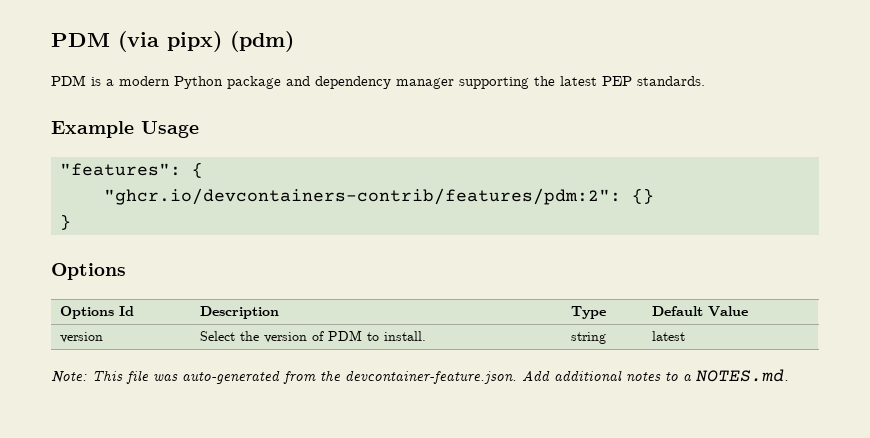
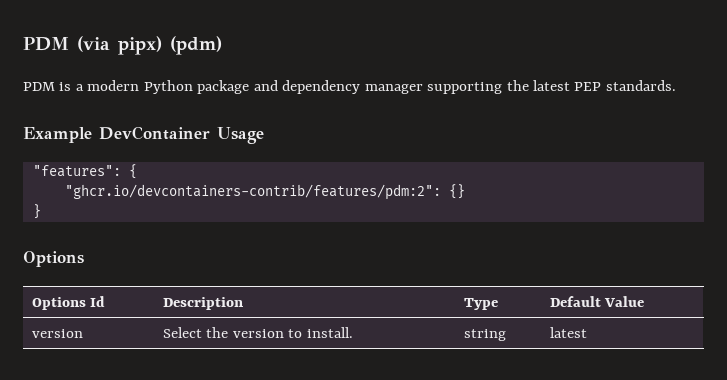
(134, 129) none -> [99,126,210,140] DevContainer
[311,330,362,341] of PDM -> (284, 333) none
[51,369,789,384] // Note: This file was auto-generated from the devcontainer-feature.json. Add additional notes to a NOTES.md. -> (587, 332) none

